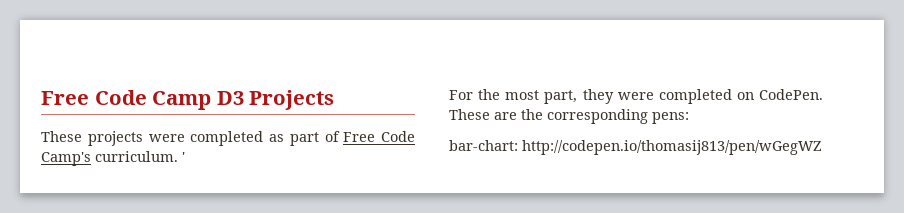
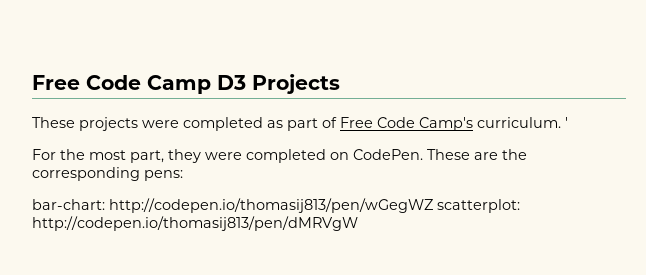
(822, 147) none -> [437,199,520,213] [32,216,358,231] scatterplot: http://codepen.io/thomasij813/pen/dMRVgW

